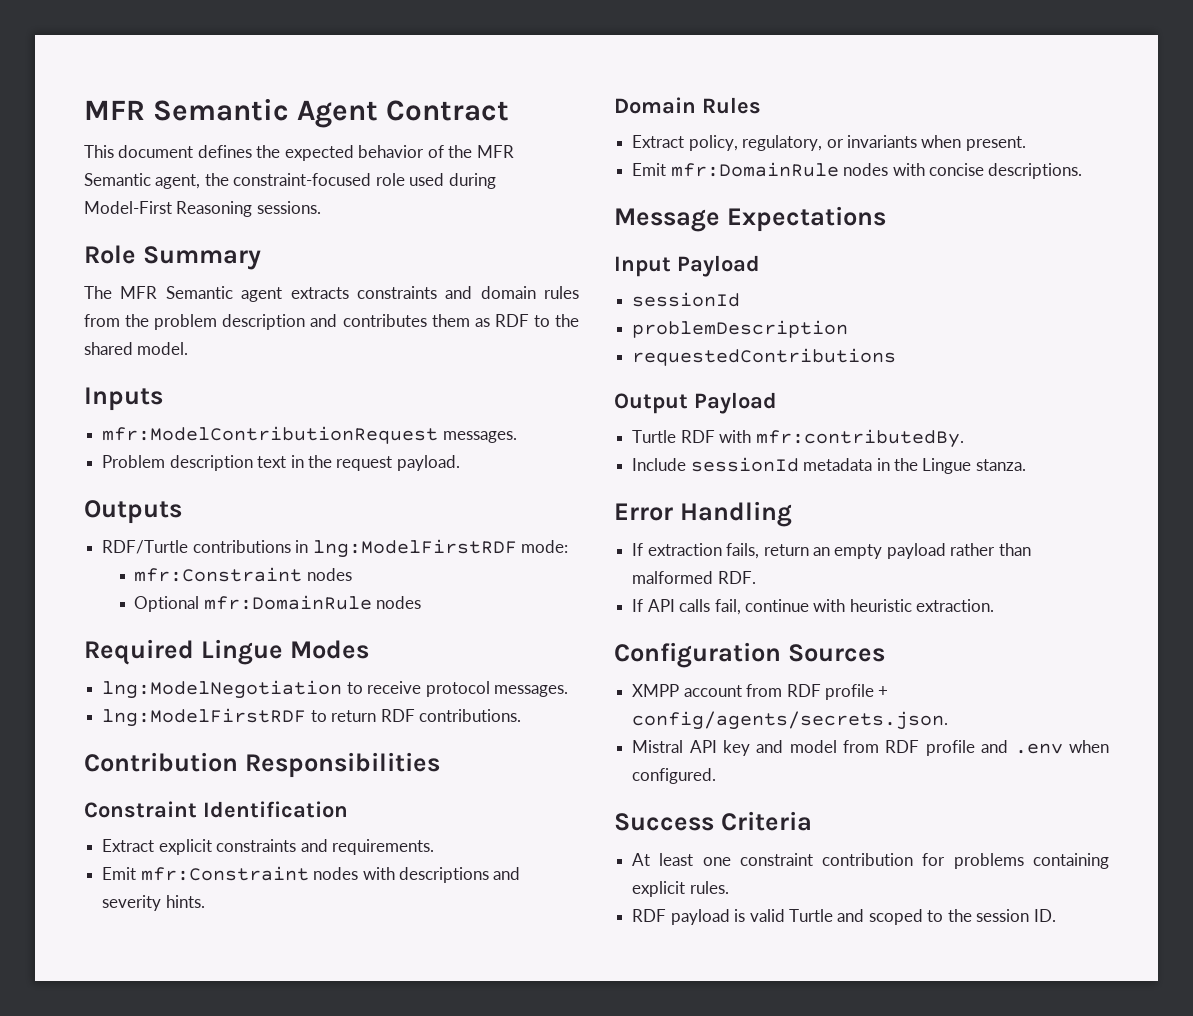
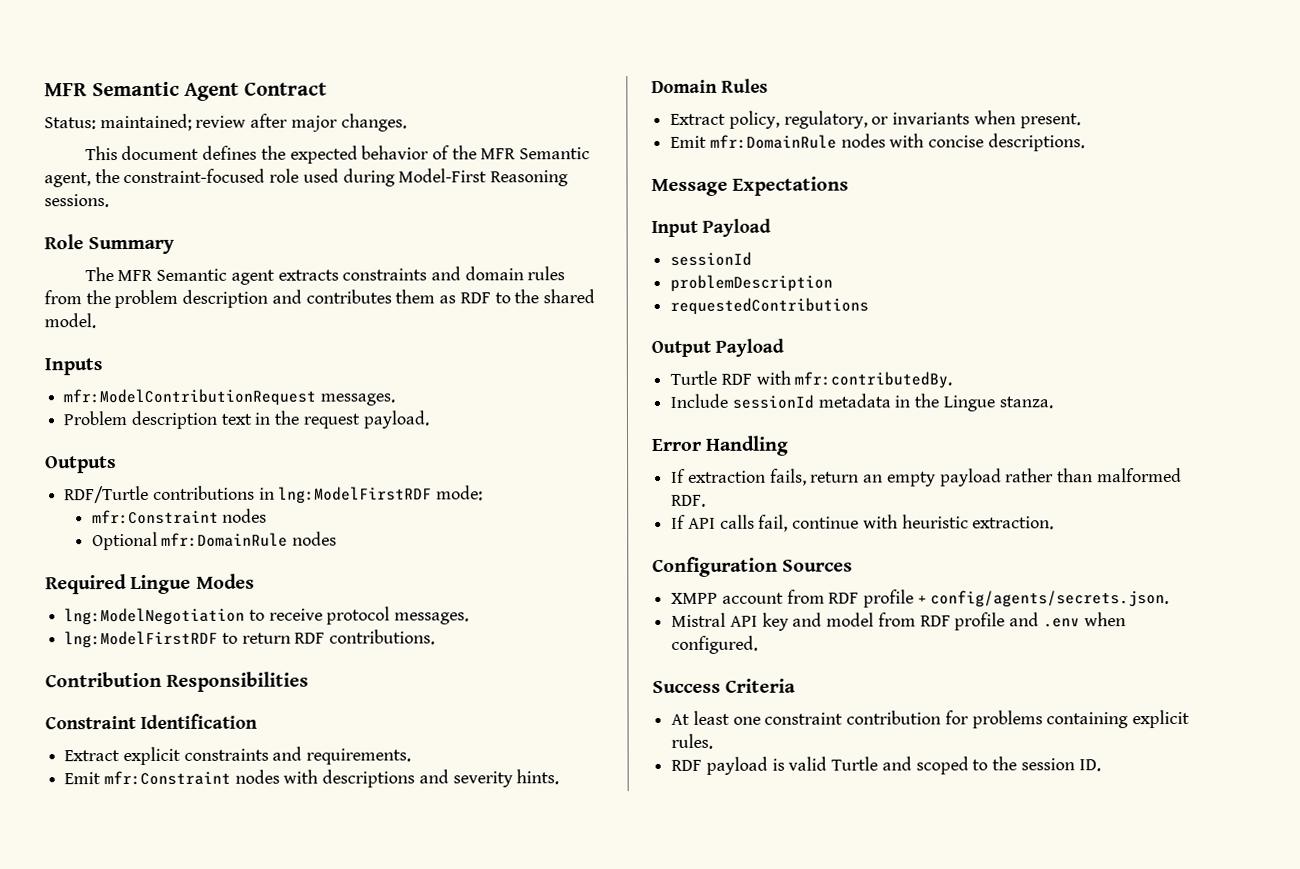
(509, 110) none -> [44,113,407,132] // Status: maintained; review after major changes.

